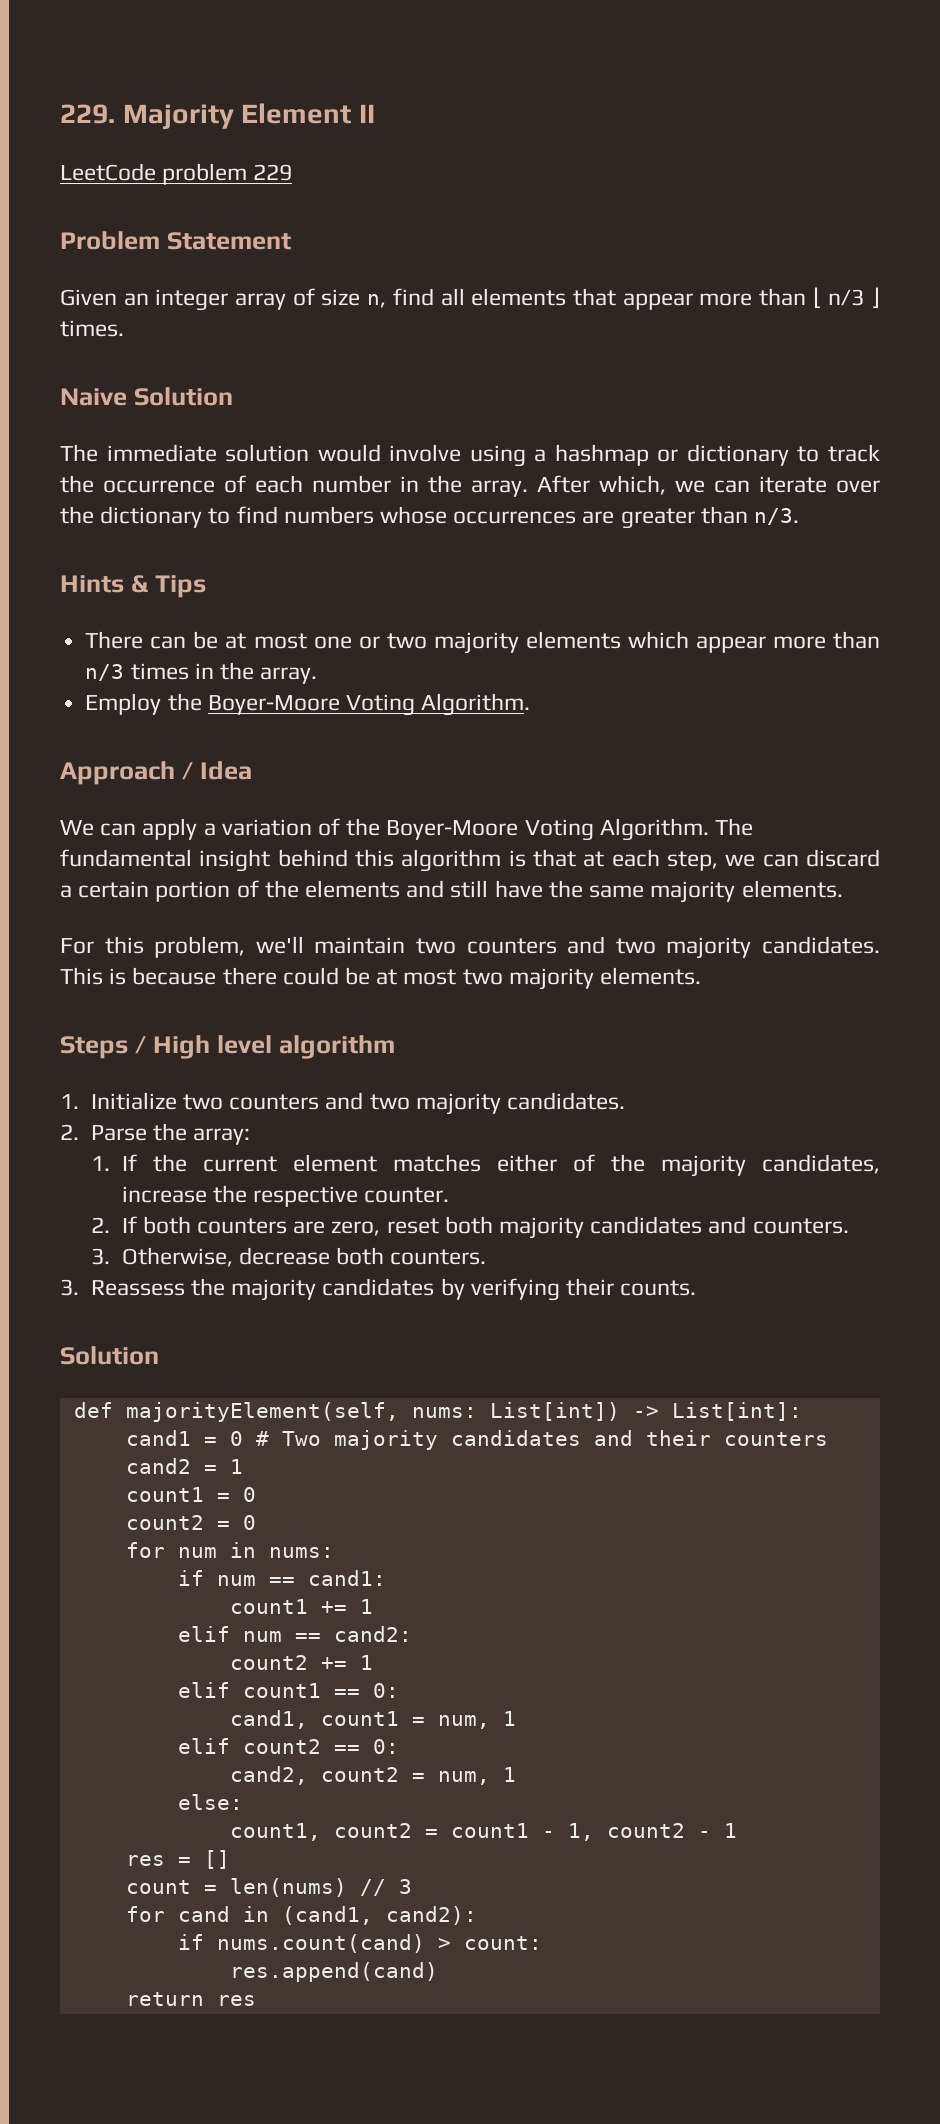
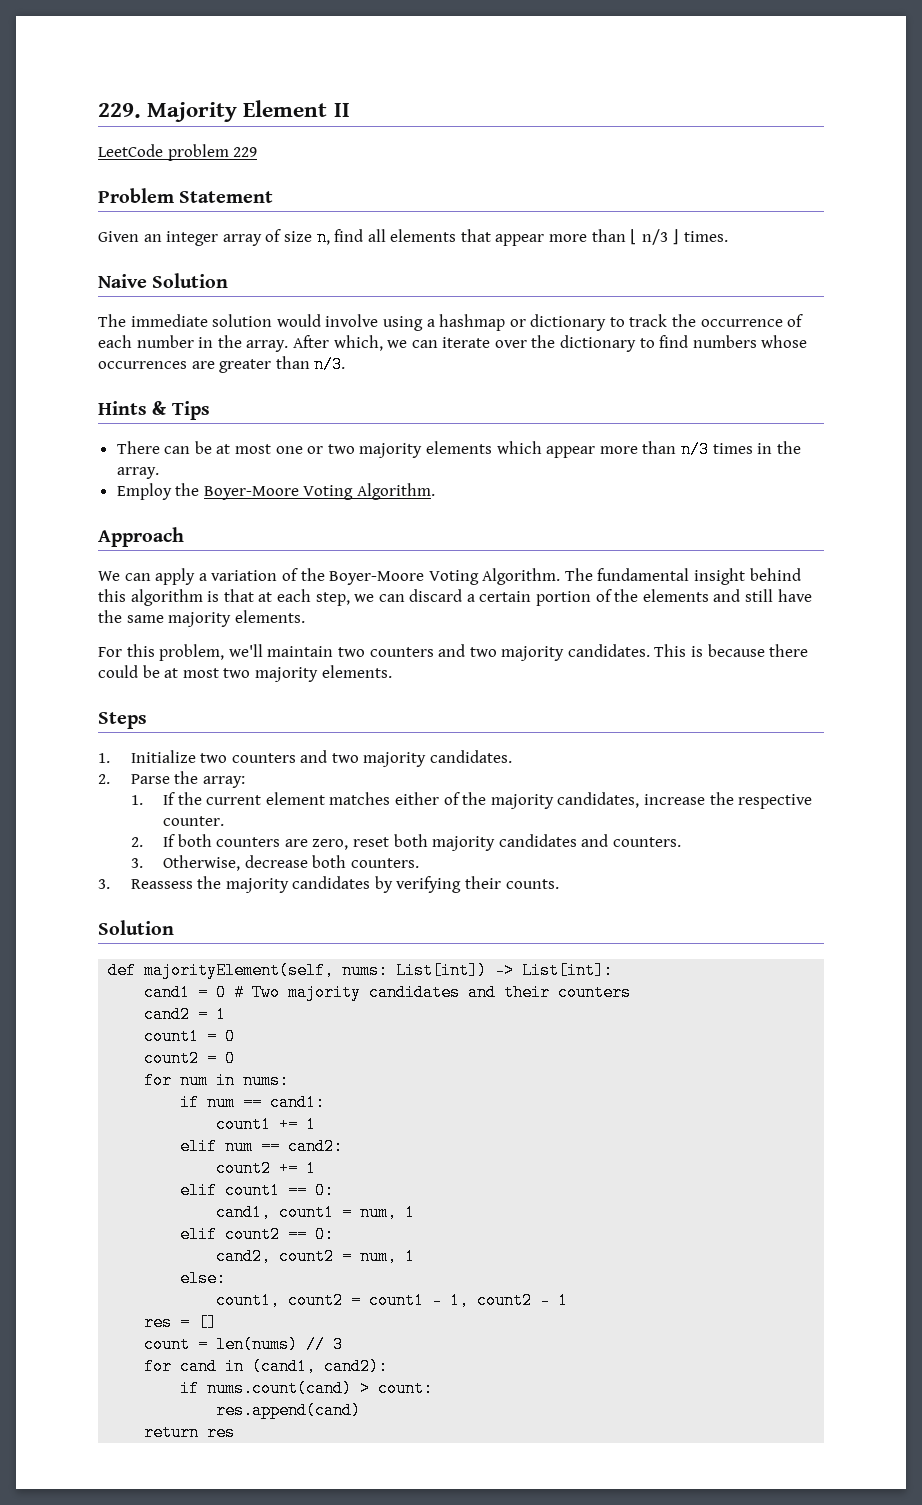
[181,761,252,780] / Idea -> (184, 537) none
[134,1035,395,1059] / High level algorithm -> (147, 720) none

